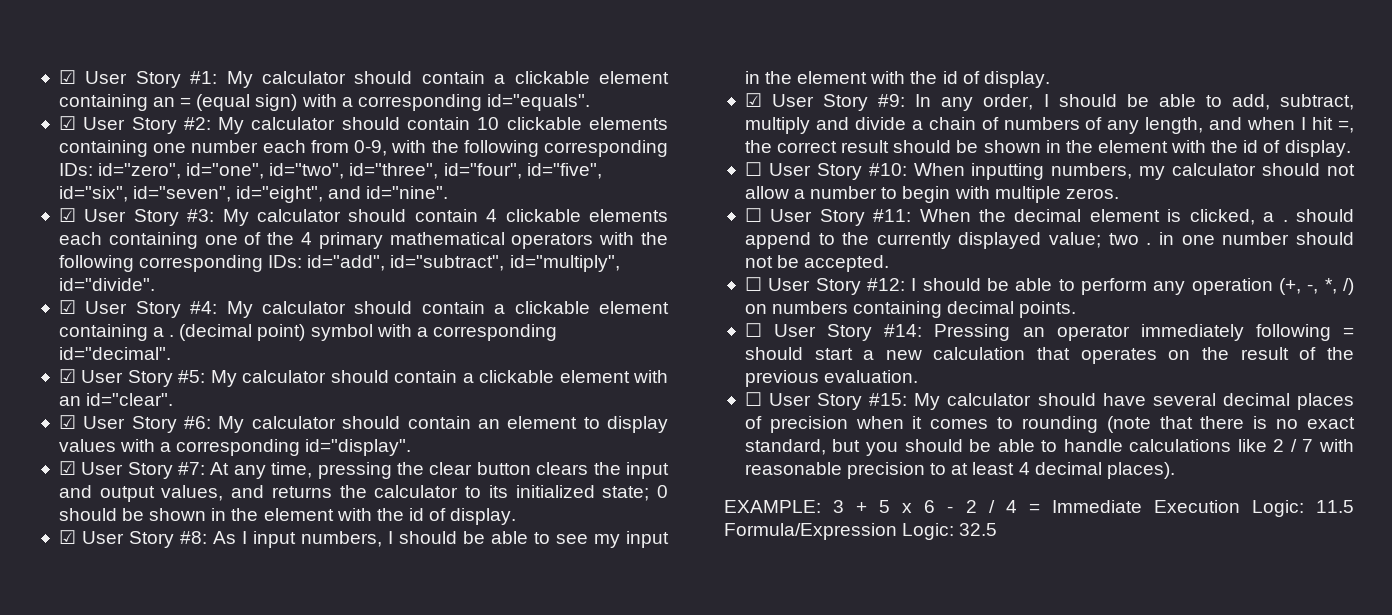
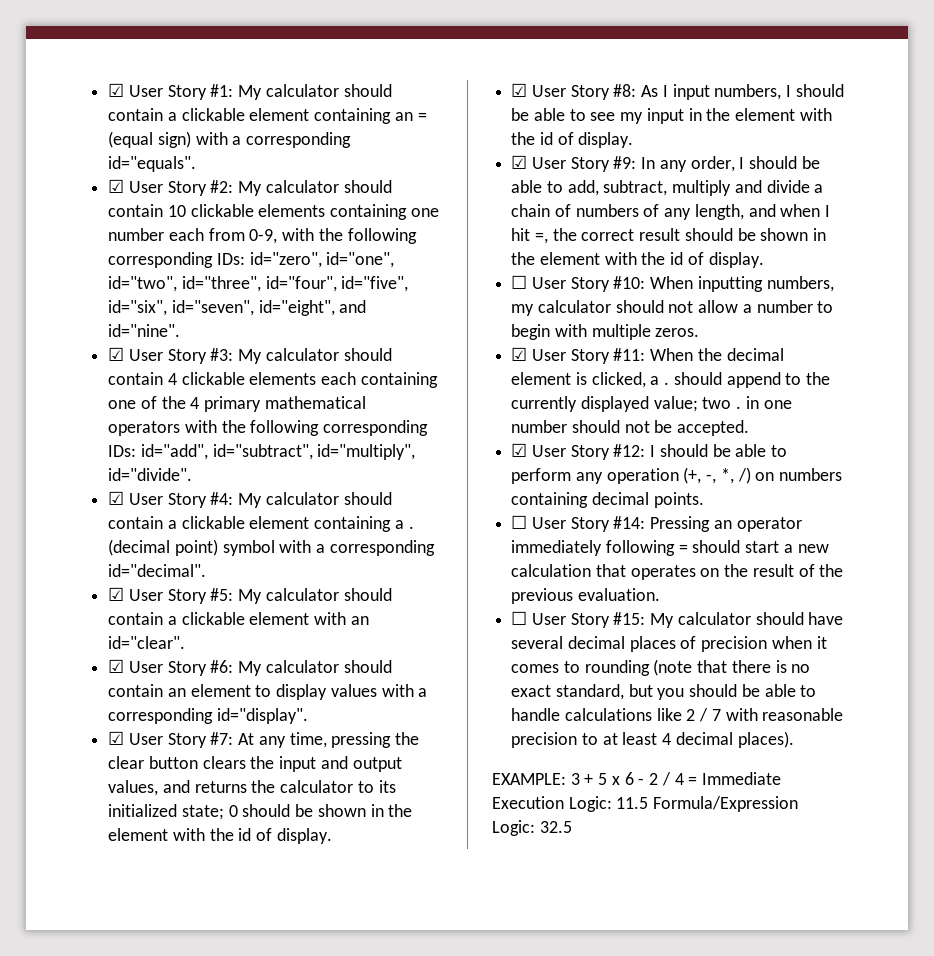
[744,208,762,222] ☐ -> [511,347,528,361] ☑
[744,277,762,291] ☐ -> [511,443,528,457] ☑

